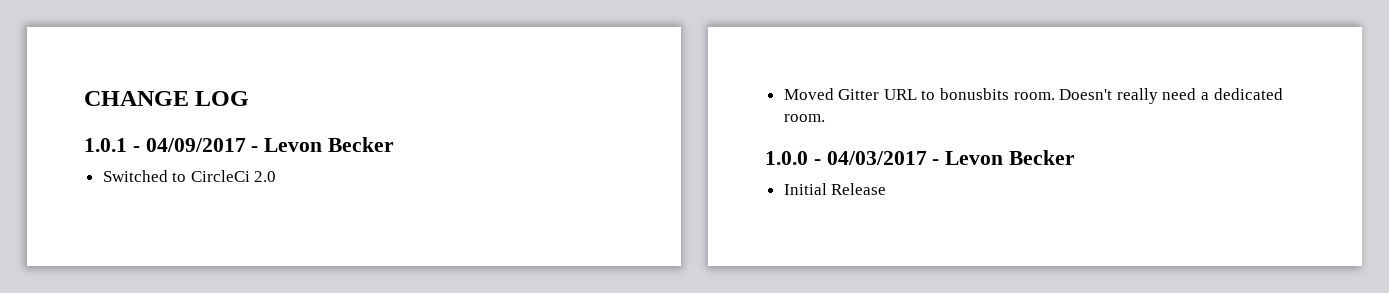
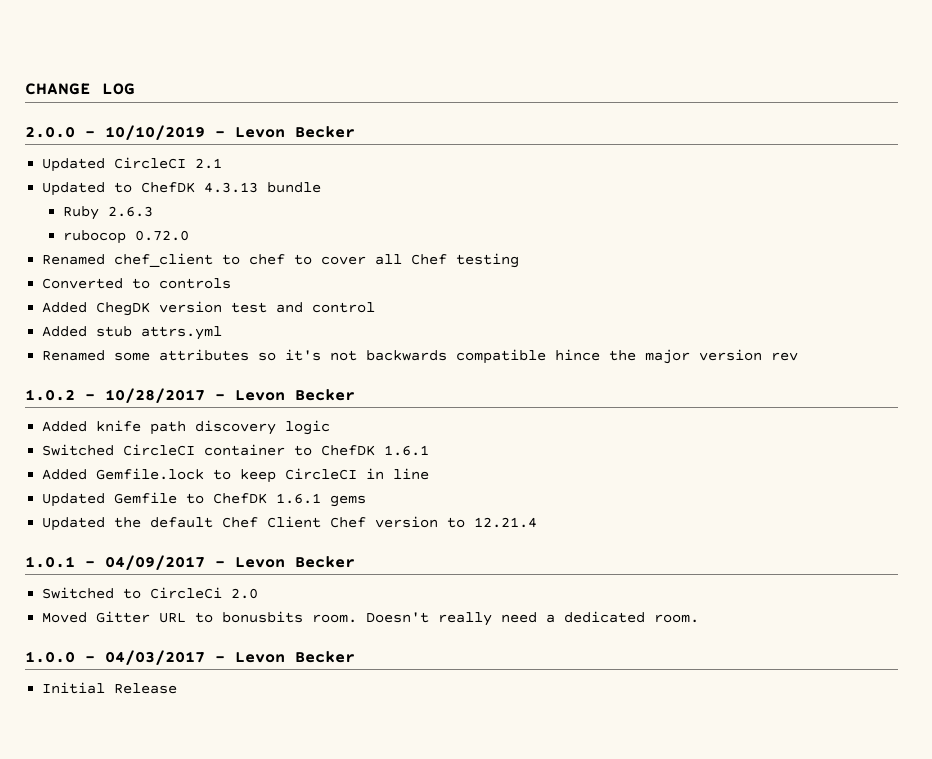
(250, 98) none -> [25,125,355,140] [42,157,223,172] [42,182,322,196] [63,206,154,220] [63,230,190,244] [42,253,520,268] [42,278,232,289] [42,301,376,316] [42,326,223,340] [42,349,799,364] [25,388,355,403] [42,420,331,435] [42,444,430,456] [42,468,430,483] [42,492,367,507] [42,516,538,531] // 2.0.0 - 10/10/2019 - Levon Becker // Updated CircleCI 2.1 // Updated to ChefDK 4.3.13 bundle // Ruby 2.6.3 // rubocop 0.72.0 // Renamed chef_client to chef to cover all Chef testing // Converted to controls // Added ChegDK version test and control // Added stub attrs.yml // Renamed some attributes so it's not backwards compatible hince the major version rev // 1.0.2 - 10/28/2017 - Levon Becker // Added knife path discovery logic // Switched CircleCI container to ChefDK 1.6.1 // Added Gemfile.lock to keep CircleCI in line // Updated Gemfile to ChefDK 1.6.1 gems // Updated the default Chef Client Chef version to 12.21.4

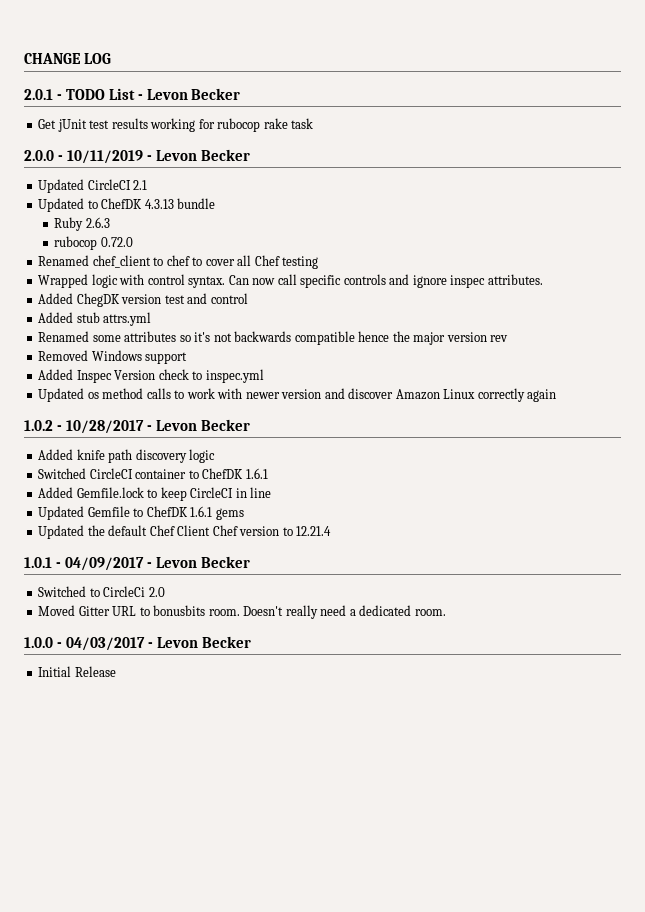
(135, 89) none -> [24,88,241,100] [38,118,314,132] // 2.0.1 - TODO List - Levon Becker // Get jUnit test results working for rubocop rake task
[105,125,205,140] 10/10/2019 -> [66,150,143,164] 10/11/2019
[42,278,232,289] Converted to controls -> [38,274,543,288] Wrapped logic with control syntax. Can now call specific controls and ignore inspec attributes.
[555,349,601,361] hince -> [358,331,390,342] hence
(799, 356) none -> [38,350,188,364] [38,369,264,383] [38,388,557,402] // Removed Windows support // Added Inspec Version check to inspec.yml // Updated os method calls to work with newer version and discover Amazon Linux correctly again

